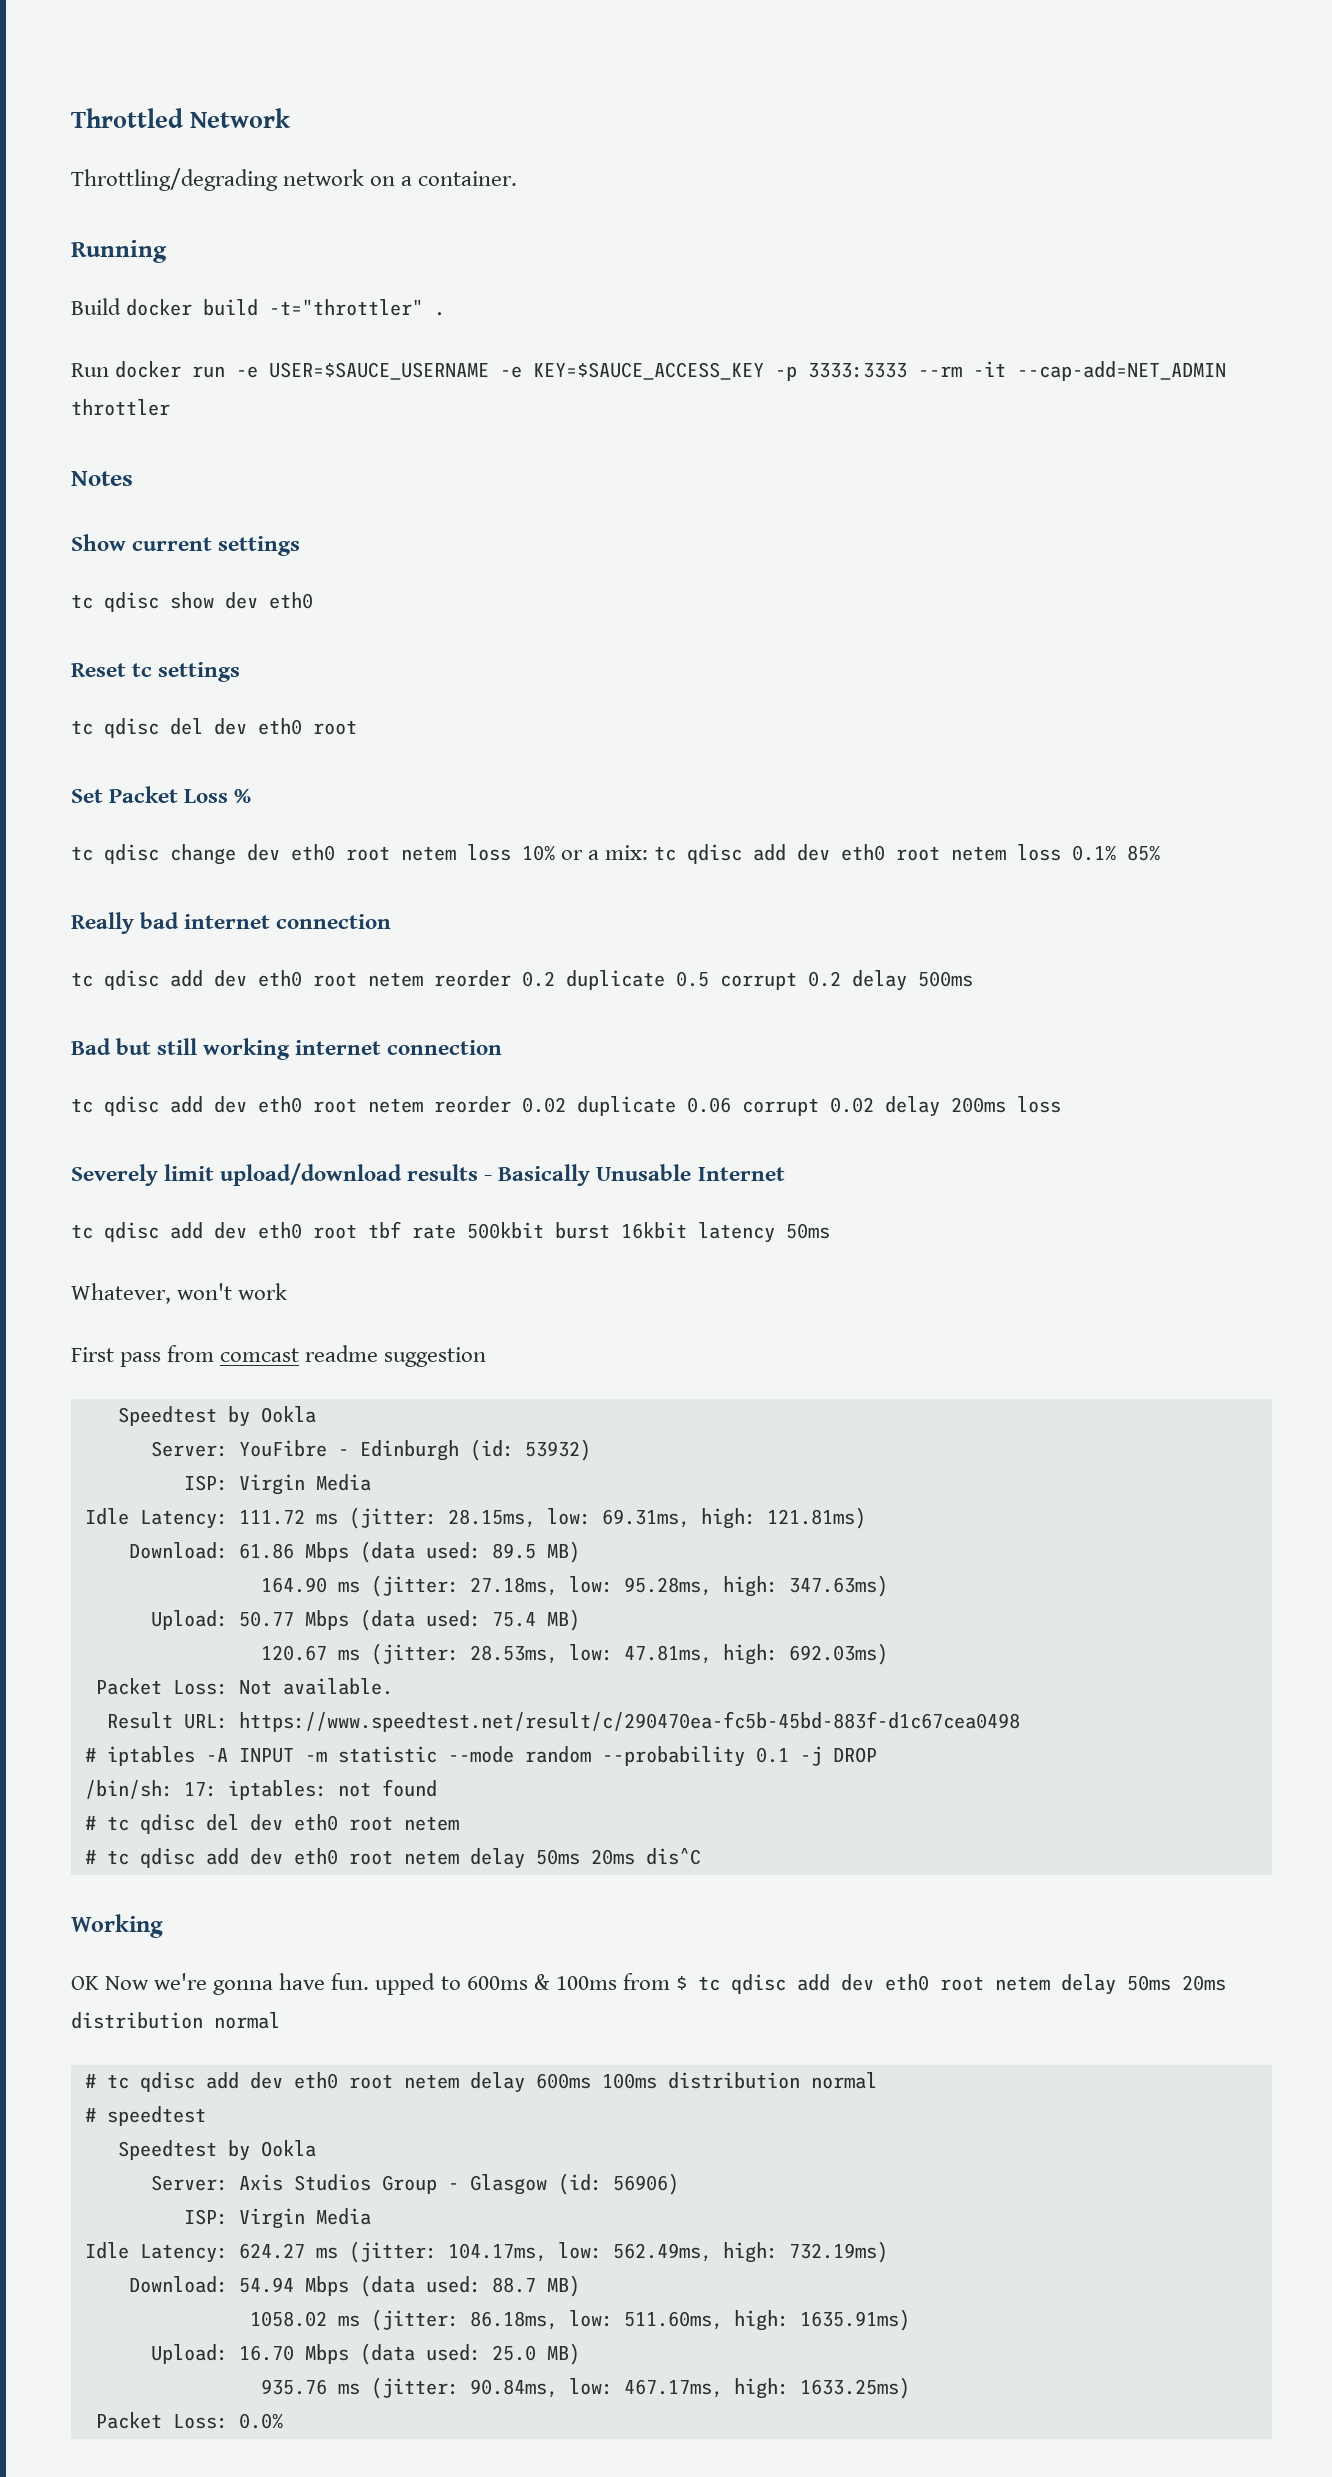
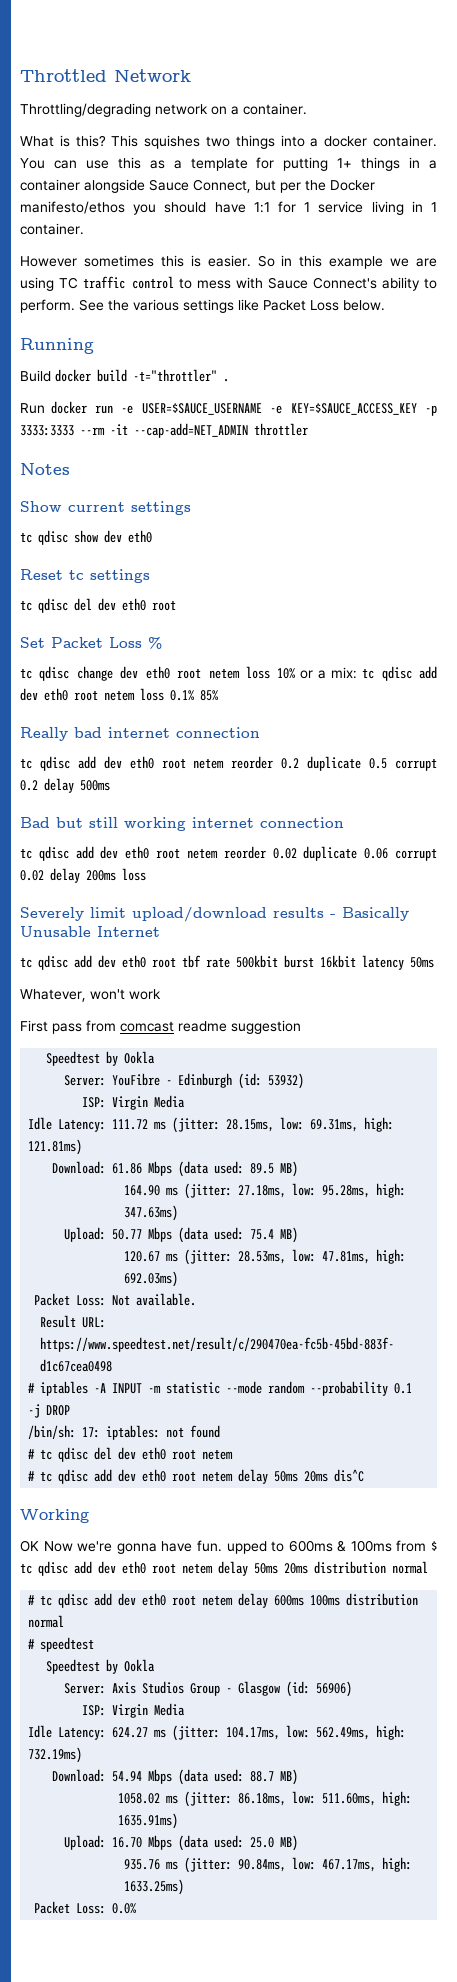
(518, 178) none -> [20,135,438,149] [20,157,438,171] [20,179,375,193] [20,201,437,215] [20,223,84,235] [20,255,437,269] [20,276,438,291] [20,299,385,313] // What is this? This squishes two things into a docker container. You can use this as a template for putting 1+ things in a container alongside Sauce Connect, but per the Docker manifesto/ethos you should have 1:1 for 1 service living in 1 container. // However sometimes this is easier. So in this example we are using TC traffic control to mess with Sauce Connect's ability to perform. See the various settings like Packet Loss below.

